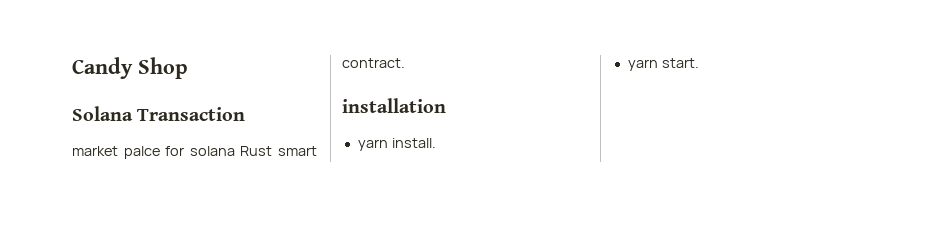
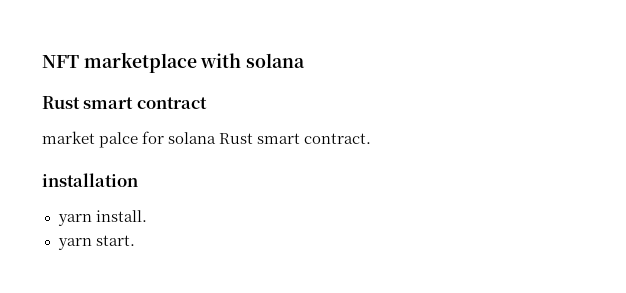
[72,57,188,79] [72,106,246,121] Candy Shop // Solana Transaction -> [42,52,306,73] [42,96,207,109] NFT marketplace with solana // Rust smart contract

